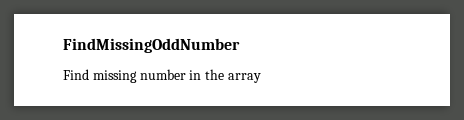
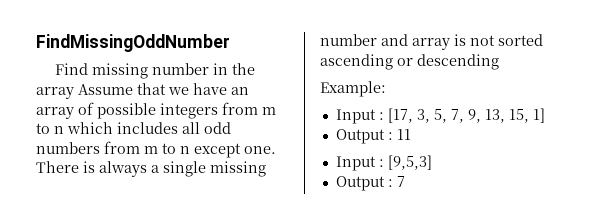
(261, 78) none -> [78,83,249,95] [36,102,276,119] [36,122,231,134] [36,141,276,158] [36,161,266,177] [320,34,543,50] [320,54,499,70] [320,81,386,97] [335,108,545,124] [335,129,411,144] [335,155,432,171] [335,176,405,191] Assume that we have an array of possible integers from m to n which includes all odd numbers from m to n except one. There is always a single missing number and array is not sorted ascending or descending // Example: // Input : [17, 3, 5, 7, 9, 13, 15, 1] // Output : 11 // Input : [9,5,3] // Output : 7

